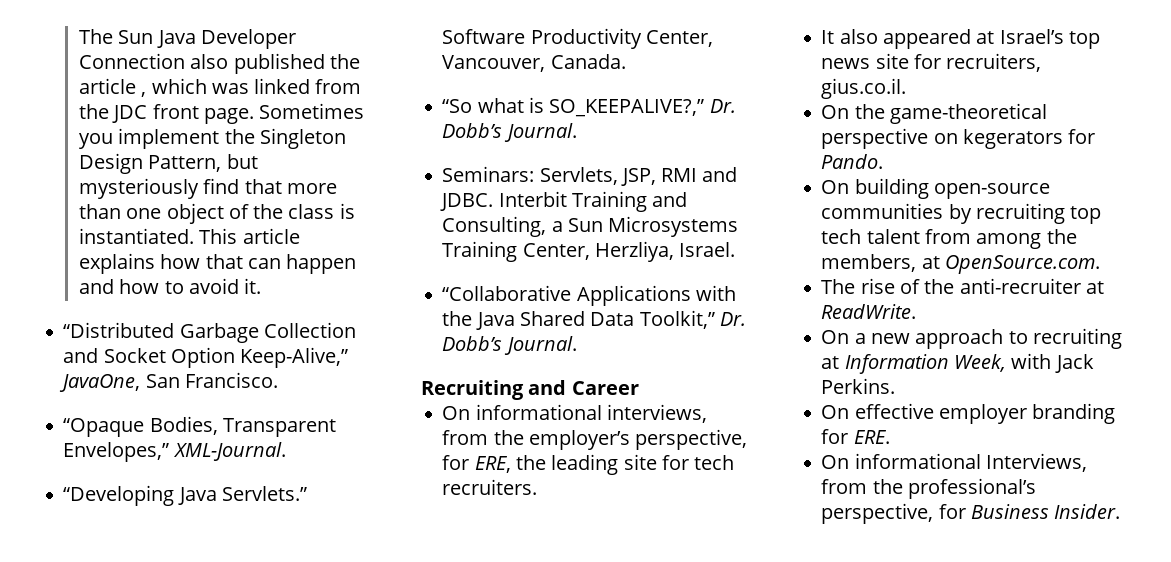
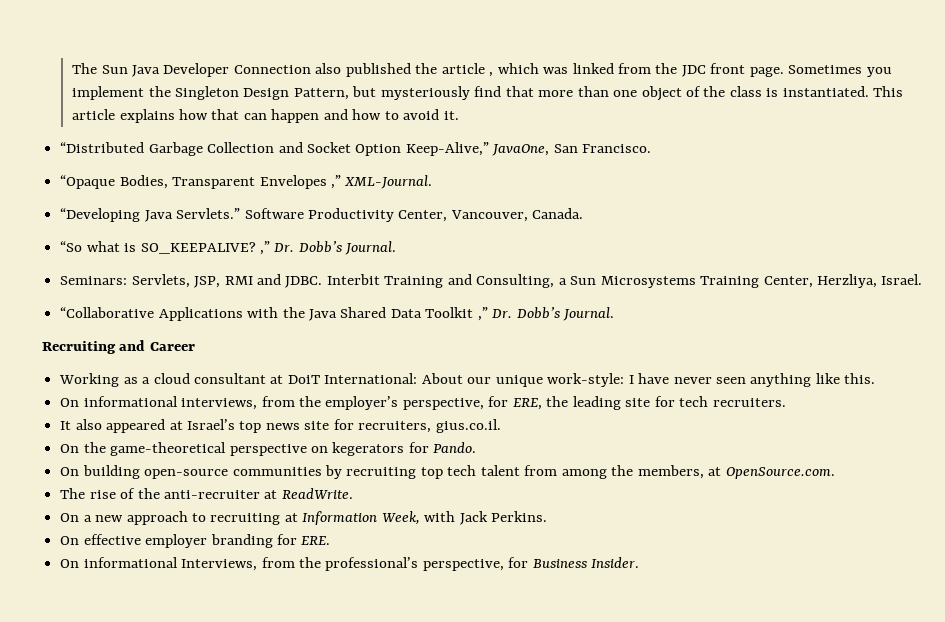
[63,442,170,462] Envelopes,” -> [259,175,341,189] Envelopes ,”
[549,99,705,117] SO_KEEPALIVE?,” -> [140,241,270,255] SO_KEEPALIVE? ,”
[639,310,715,329] Toolkit,” -> [425,307,488,321] Toolkit ,”
(639, 388) none -> [59,373,876,387] // Working as a cloud consultant at DoiT International: About our unique work-style: I have never seen anything like this.

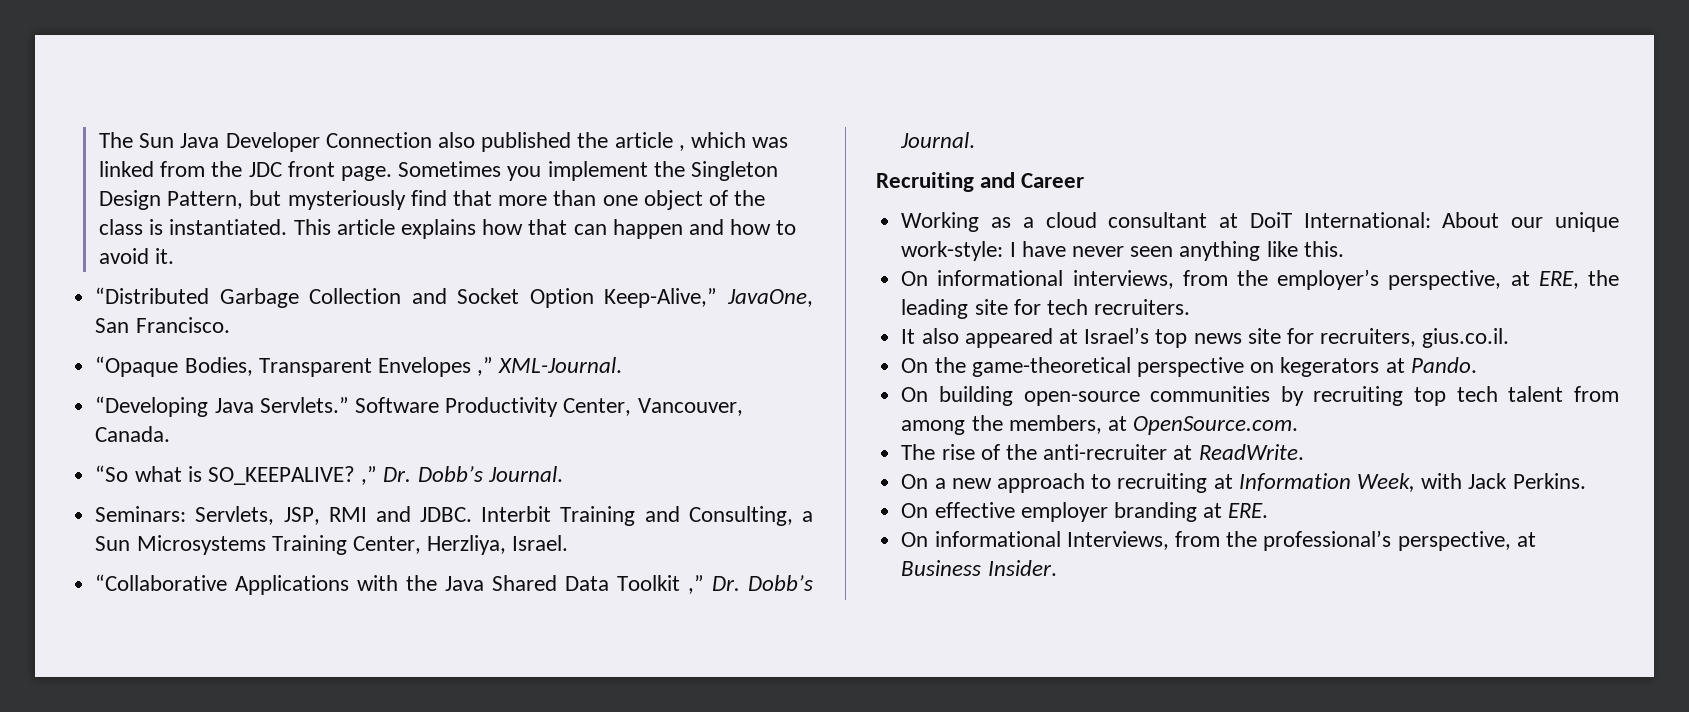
[488,396,509,407] for -> [1510,271,1530,286] at
[408,442,429,453] for -> [1385,358,1405,373] at
[276,534,297,545] for -> [1203,503,1223,518] at
[508,557,529,568] for -> [1516,532,1536,547] at

